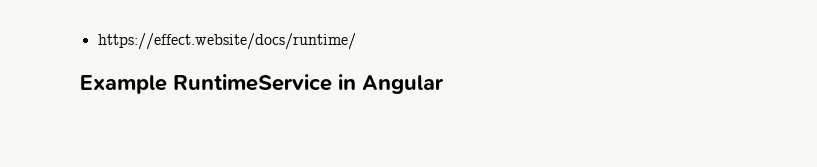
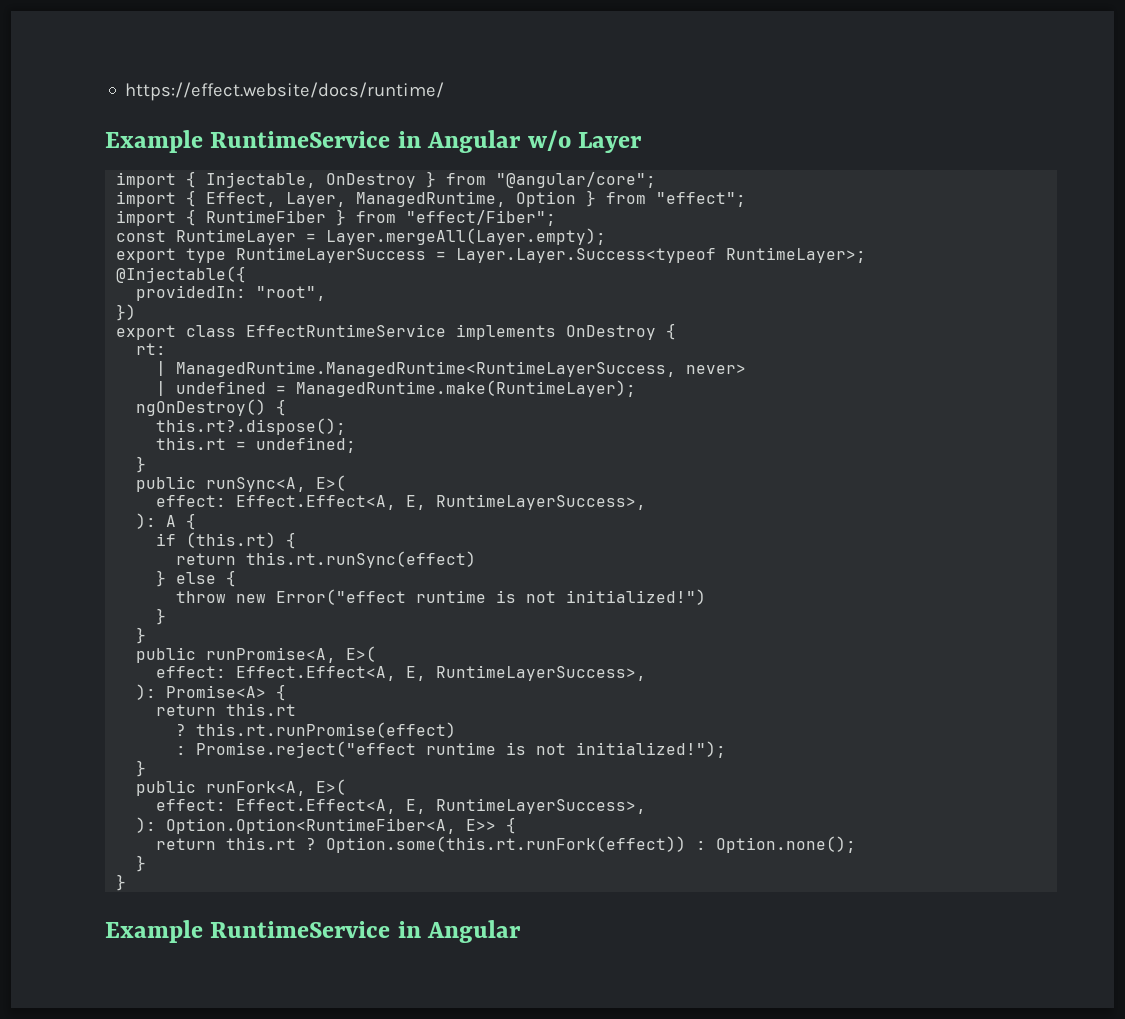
(356, 41) none -> [105,130,643,153] [116,171,657,188] [116,190,747,207] [116,209,557,226] [116,228,607,245] [116,247,867,263] [116,266,247,283] [136,285,327,301] [116,304,137,321] [116,323,677,340] [136,343,167,355] [156,361,747,377] [156,380,637,397] [136,399,287,416] [156,418,347,435] [156,437,357,453] [136,456,147,473] [136,475,347,492] [156,494,647,510] [136,513,197,530] [156,532,297,549] [176,551,477,568] [156,570,237,587] [176,589,707,605] [156,608,167,625] [136,627,147,644] [136,646,377,663] [156,665,647,681] [136,684,287,701] [156,703,297,716] [176,722,457,738] [176,741,727,758] [136,760,147,777] [136,779,347,796] [156,798,647,814] [136,817,517,834] [156,836,857,853] [136,855,147,872] [116,874,127,891] // Example RuntimeService in Angular w/o Layer // import { Injectable, OnDestroy } from "@angular/core"; // import { Effect, Layer, ManagedRuntime, Option } from "effect"; // import { RuntimeFiber } from "effect/Fiber"; // const RuntimeLayer = Layer.mergeAll(Layer.empty); // export type RuntimeLayerSuccess = Layer.Layer.Success<typeof RuntimeLayer>; // @Injectable({ // providedIn: "root", // }) // export class EffectRuntimeService implements OnDestroy { // rt: // | ManagedRuntime.ManagedRuntime<RuntimeLayerSuccess, never> // | undefined = ManagedRuntime.make(RuntimeLayer); // ngOnDestroy() { // this.rt?.dispose(); // this.rt = undefined; // } // public runSync<A, E>( // effect: Effect.Effect<A, E, RuntimeLayerSuccess>, // ): A { // if (this.rt) { // return this.rt.runSync(effect) // } else { // throw new Error("effect runtime is not initialized!") // } // } // public runPromise<A, E>( // effect: Effect.Effect<A, E, RuntimeLayerSuccess>, // ): Promise<A> { // return this.rt // ? this.rt.runPromise(effect) // : Promise.reject("effect runtime is not initialized!"); // } // public runFork<A, E>( // effect: Effect.Effect<A, E, RuntimeLayerSuccess>, // ): Option.Option<RuntimeFiber<A, E>> { // return this.rt ? Option.some(this.rt.runFork(effect)) : Option.none(); // } // }

